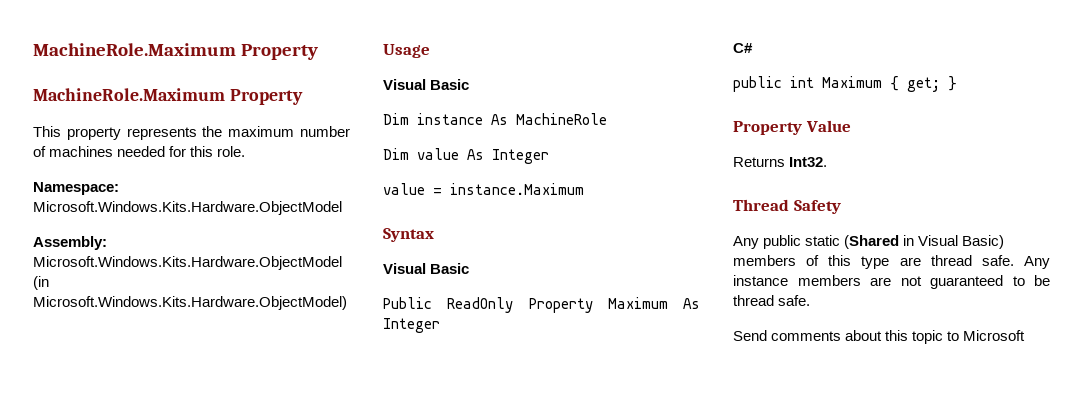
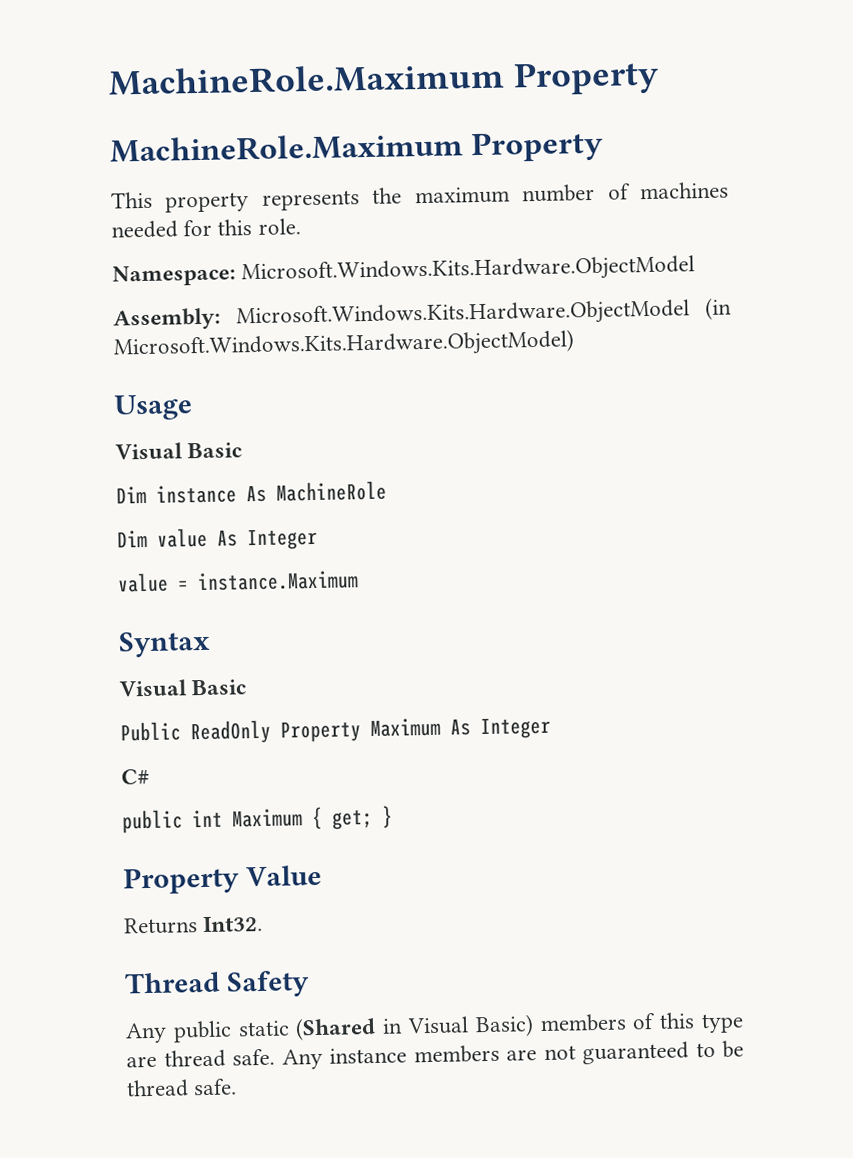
[733,330,1026,344] // Send comments about this topic to Microsoft -> (238, 1087) none

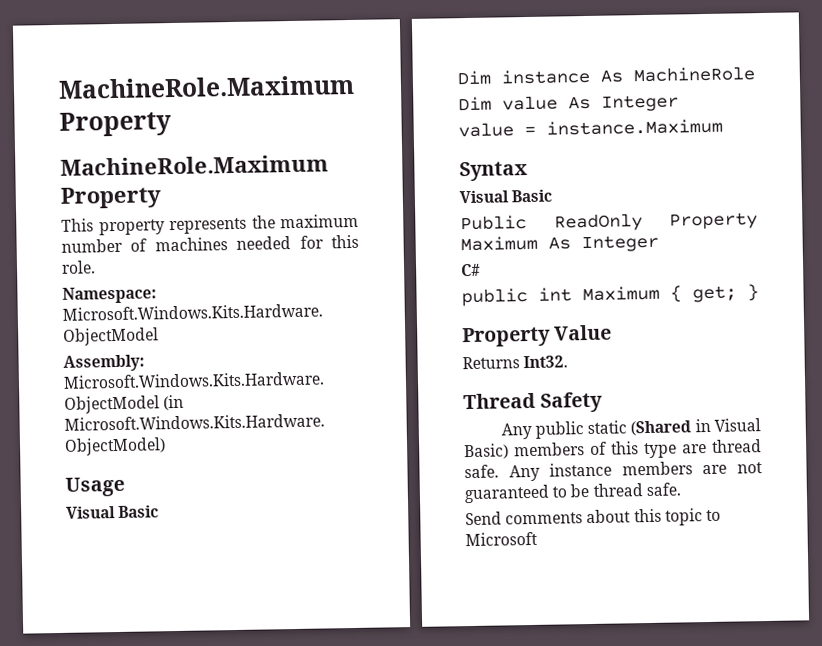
(238, 1087) none -> [465,508,721,526] [465,531,538,547] // Send comments about this topic to Microsoft

